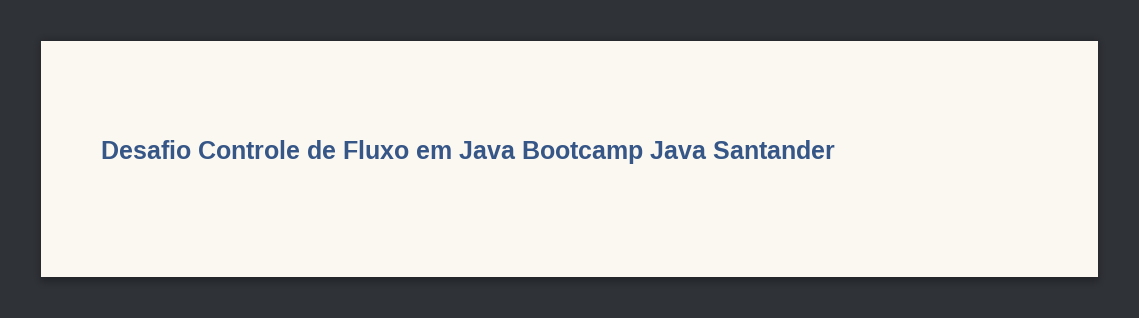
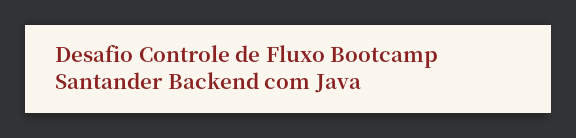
[416,140,835,164] em Java Bootcamp Java Santander -> [330,47,439,68] [55,72,361,93] Bootcamp Santander Backend com Java

